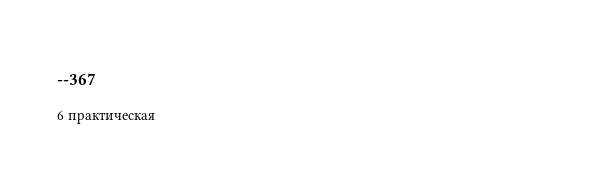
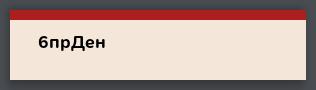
[57,73,96,85] [57,111,155,124] --367 // 6 практическая -> [38,35,106,52] 6прДен

